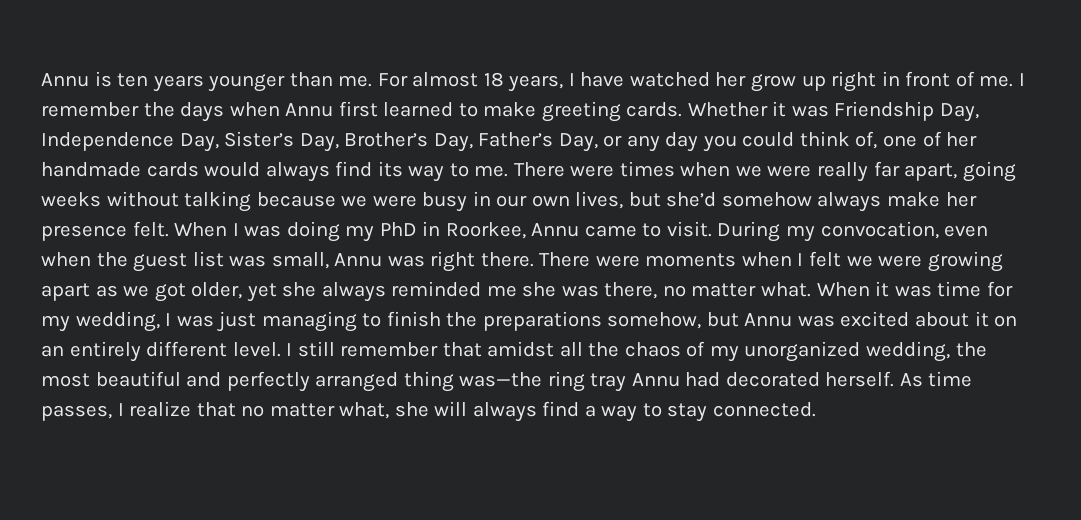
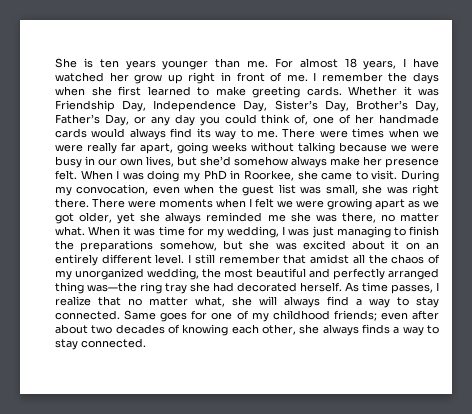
[41,73,89,87] Annu -> [55,58,77,68] She
[285,103,334,117] Annu -> [91,86,112,96] she
[531,223,580,237] Annu -> [297,170,318,180] she
[334,253,383,267] Annu -> [362,184,383,194] she
[744,313,793,327] Annu -> [249,240,270,250] she
[631,373,680,387] Annu -> [190,282,210,292] she
(817, 409) none -> [124,310,439,322] [55,324,439,336] [55,338,146,350] Same goes for one of my childhood friends; even after about two decades of knowing each other, she always finds a way to stay connected.

